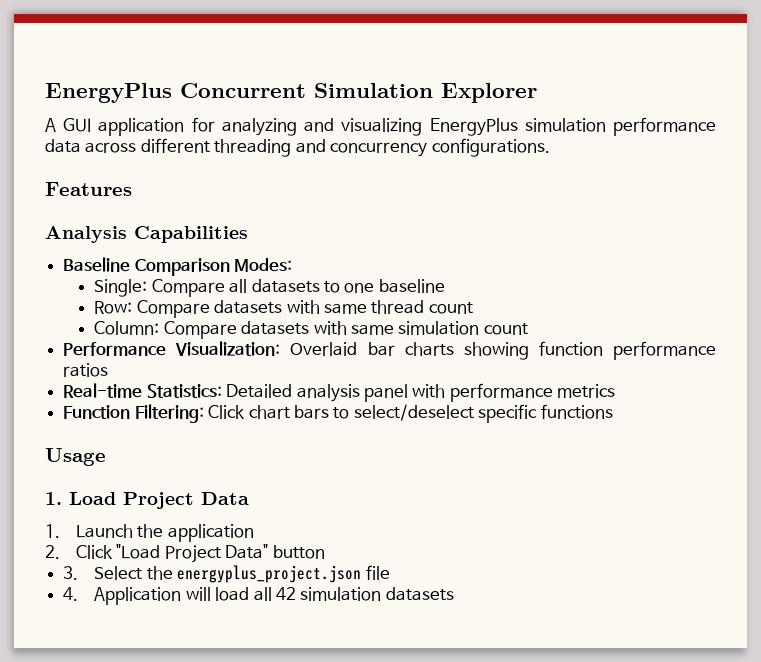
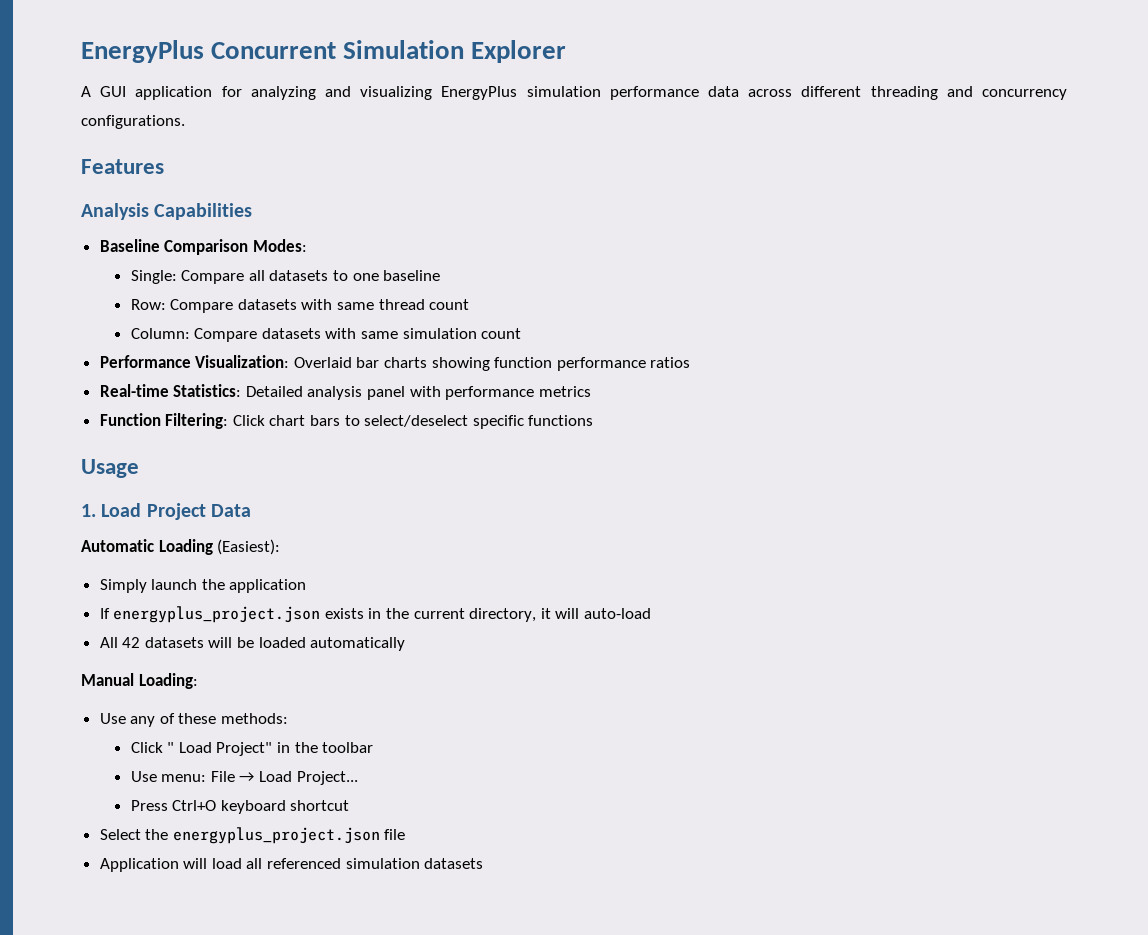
[45,524,254,542] [45,544,325,563] [63,566,79,580] 1. Launch the application // 2. Click "Load Project Data" button // 3. -> [81,539,281,555] [99,579,307,593] [99,606,652,623] [99,637,406,651] [81,673,198,689] [99,713,289,727] [130,742,374,756] [130,771,358,785] [130,800,350,814] Automatic Loading (Easiest): // Simply launch the application // If energyplus_project.json exists in the current directory, it will auto-load // All 42 datasets will be loaded automatically // Manual Loading: // Use any of these methods: // Click " Load Project" in the toolbar // Use menu: File → Load Project... // Press Ctrl+O keyboard shortcut //
[63,587,79,601] 4. -> (406, 834) none
[275,587,296,600] 42 -> [267,858,342,869] referenced

